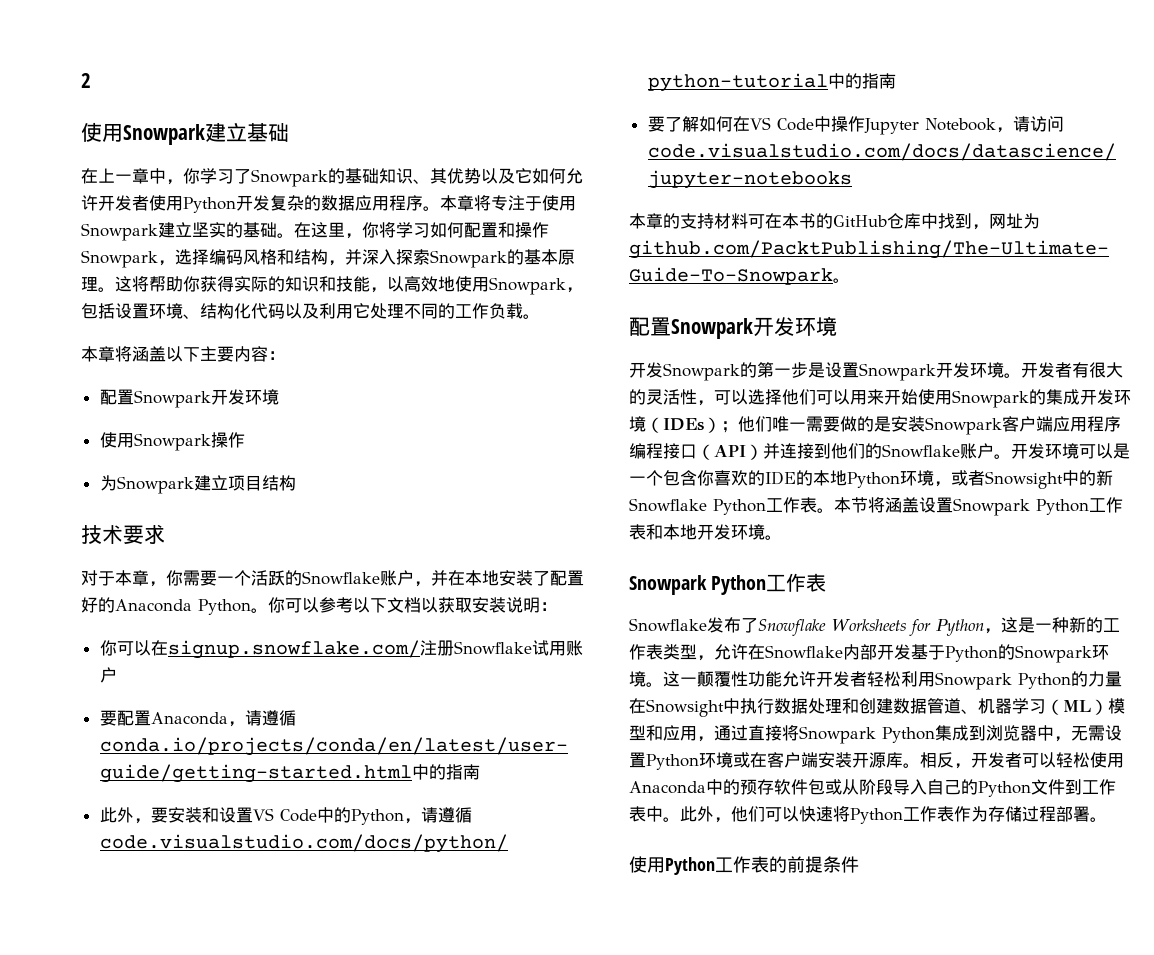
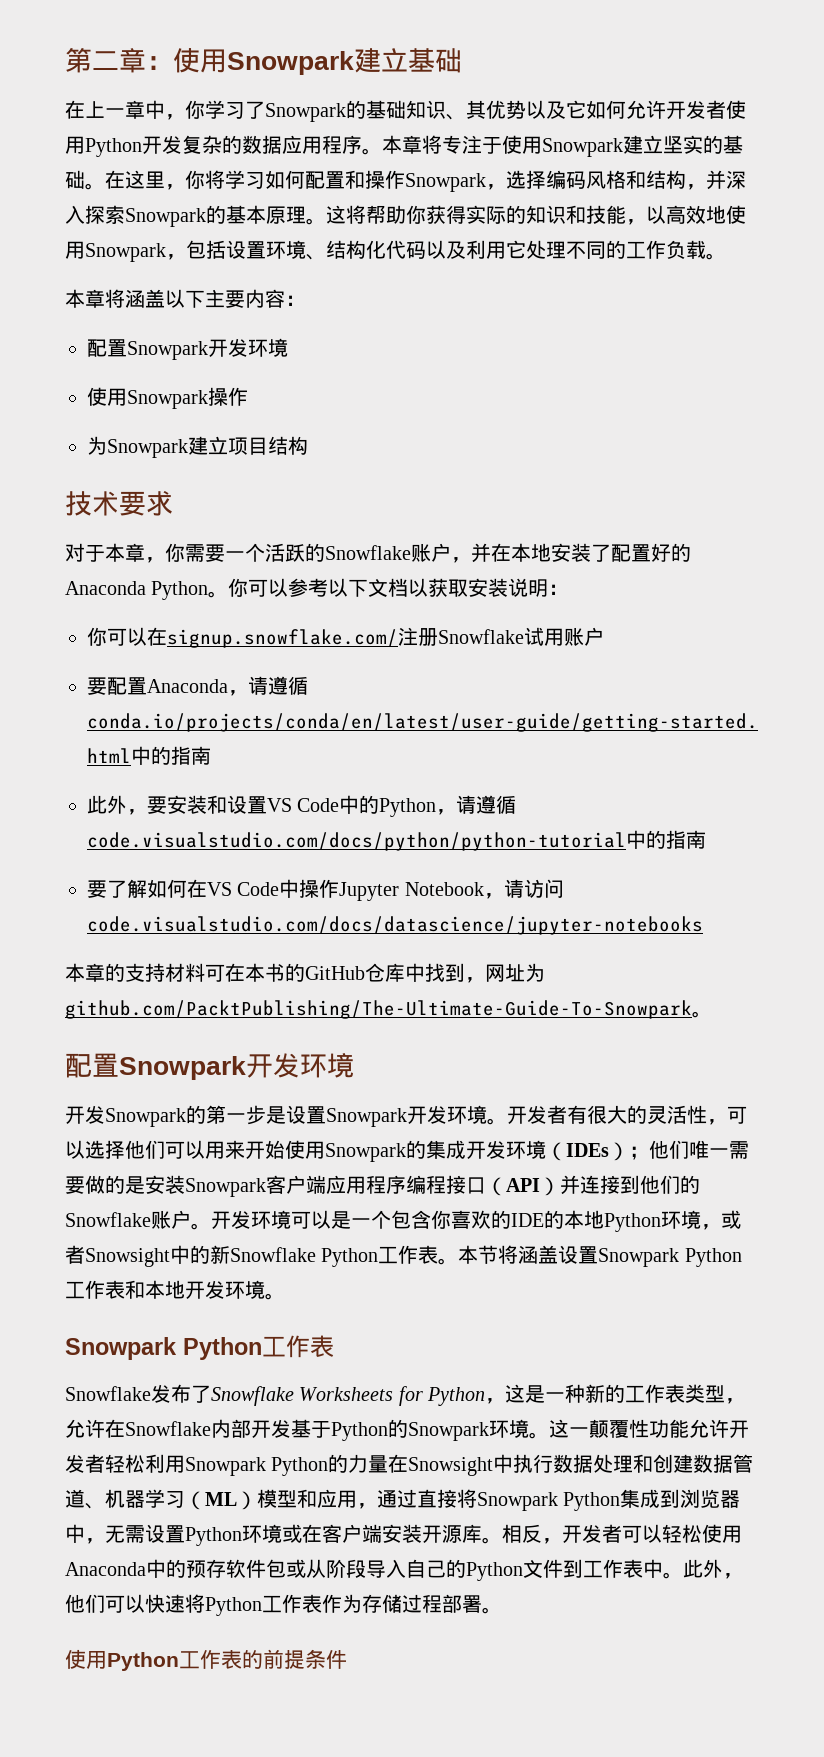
[81,73,91,88] 2 // -> [65,47,173,73] 第二章：

